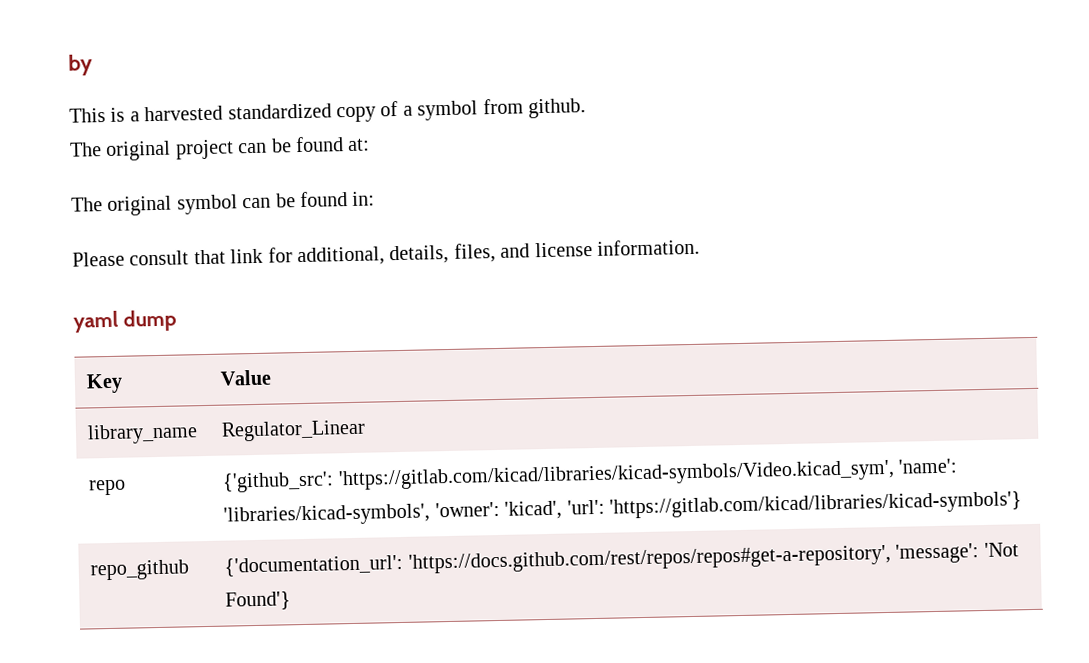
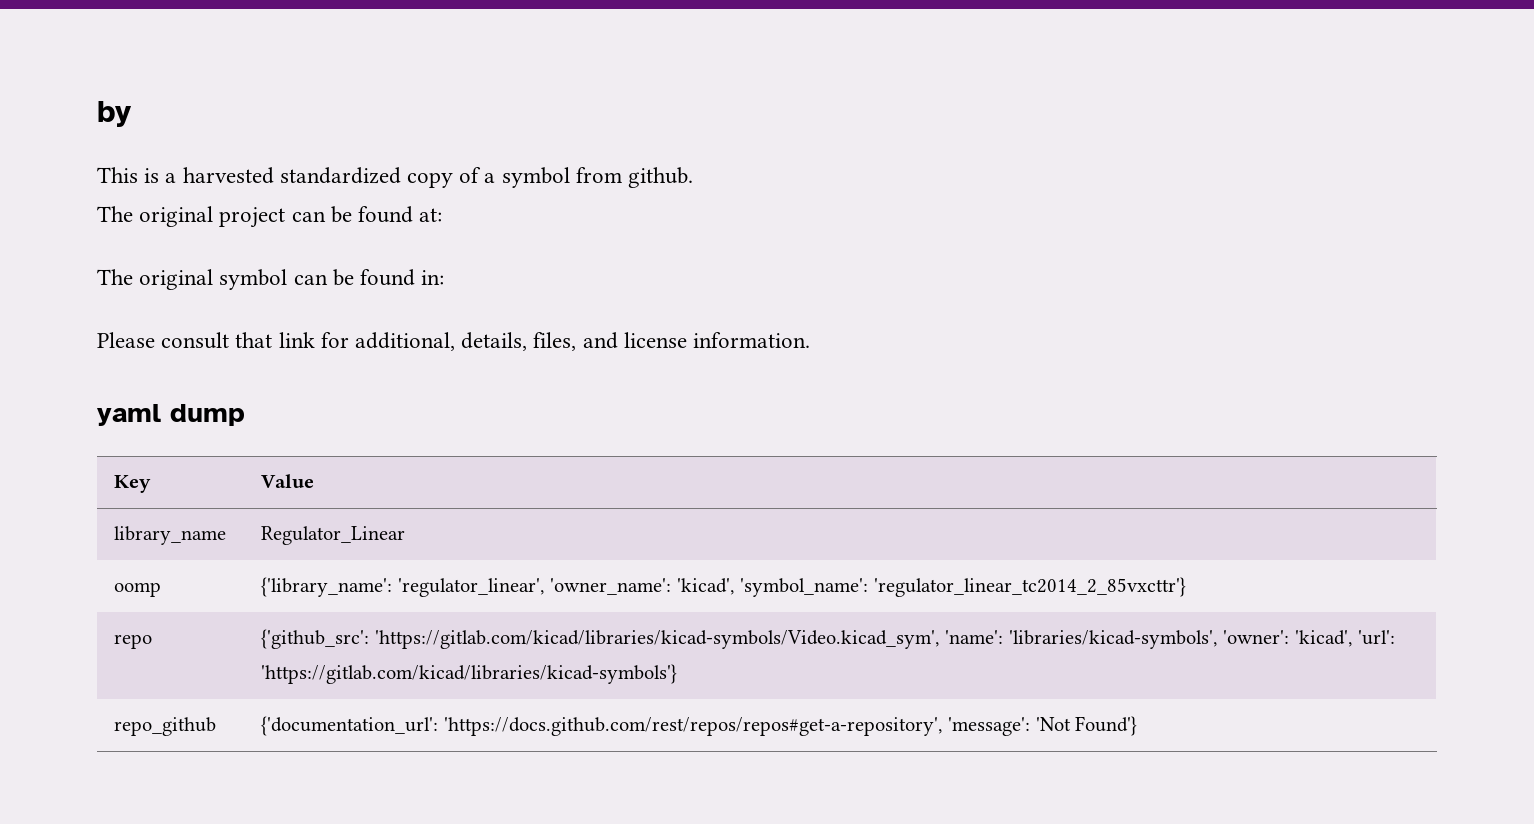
(367, 430) none -> [114,582,162,597] [261,577,1186,597] // oomp | {'library_name': 'regulator_linear', 'owner_name': 'kicad', 'symbol_name': 'regulator_linear_tc2014_2_85vxcttr'}

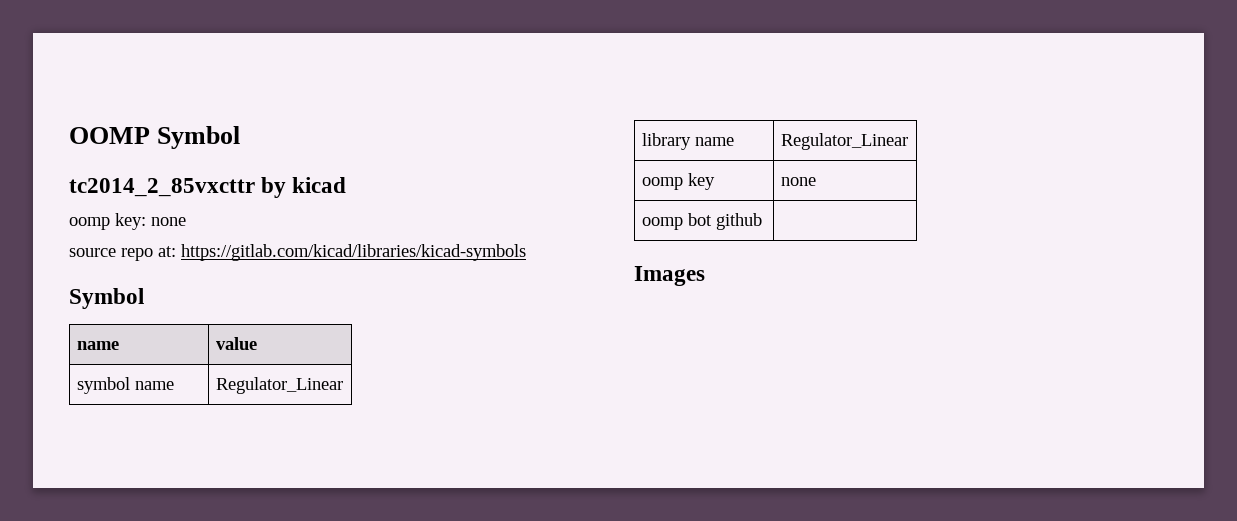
[97,101,132,127] [97,167,694,188] [97,206,443,228] [97,269,445,290] [97,332,811,351] [97,404,245,426] [114,475,152,493] [261,474,315,488] [114,526,227,545] [261,526,406,545] [114,582,162,597] [261,577,1186,597] [114,634,153,649] [261,629,1396,649] [261,664,678,684] [114,717,217,736] [261,716,1138,736] by // This is a harvested standardized copy of a symbol from github. // The original project can be found at: // The original symbol can be found in: // Please consult that link for additional, details, files, and license information. // yaml dump // Key | Value // library_name | Regulator_Linear // oomp | {'library_name': 'regulator_linear', 'owner_name': 'kicad', 'symbol_name': 'regulator_linear_tc2014_2_85vxcttr'} // repo | {'github_src': 'https://gitlab.com/kicad/libraries/kicad-symbols/Video.kicad_sym', 'name': 'libraries/kicad-symbols', 'owner': 'kicad', 'url': 'https://gitlab.com/kicad/libraries/kicad-symbols'} // repo_github | {'documentation_url': 'https://docs.github.com/rest/repos/repos#get-a-repository', 'message': 'Not Found'} -> [69,126,241,149] [69,177,347,198] [69,213,186,230] [69,244,526,261] [69,288,144,309] [76,341,119,350] [215,337,257,350] [76,377,174,394] [215,377,343,394] [641,133,734,150] [780,133,908,150] [641,173,715,190] [780,177,816,186] [641,213,762,230] [634,266,705,286] OOMP Symbol // tc2014_2_85vxcttr by kicad // oomp key: none // source repo at: https://gitlab.com/kicad/libraries/kicad-symbols // Symbol // name | value // symbol name | Regulator_Linear // library name | Regulator_Linear // oomp key | none // oomp bot github | // Images

